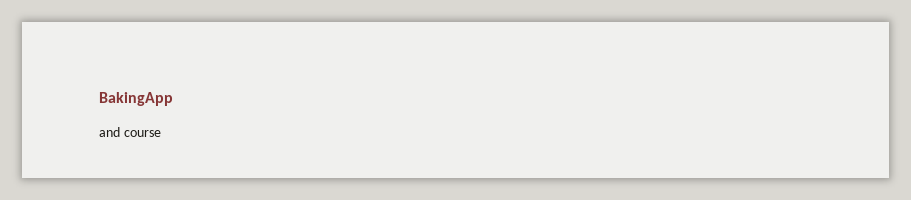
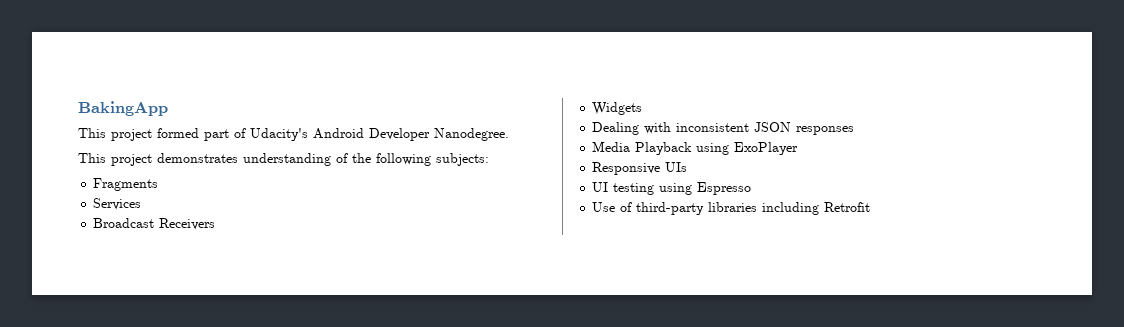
[99,127,161,137] and course -> [78,128,509,141] [78,153,489,166] [93,178,159,191] [93,198,142,210] [93,218,216,230] [592,102,643,115] [592,122,855,135] [592,141,799,155] [592,162,688,175] [592,182,752,195] [592,202,871,215] This project formed part of Udacity's Android Developer Nanodegree. // This project demonstrates understanding of the following subjects: // Fragments // Services // Broadcast Receivers // Widgets // Dealing with inconsistent JSON responses // Media Playback using ExoPlayer // Responsive UIs // UI testing using Espresso // Use of third-party libraries including Retrofit

